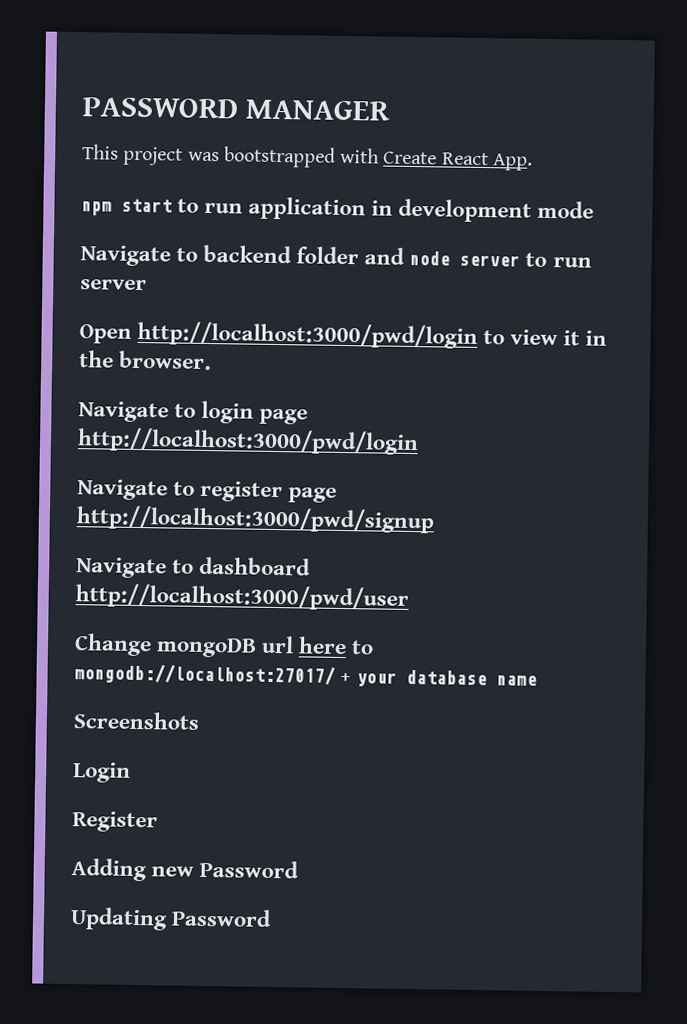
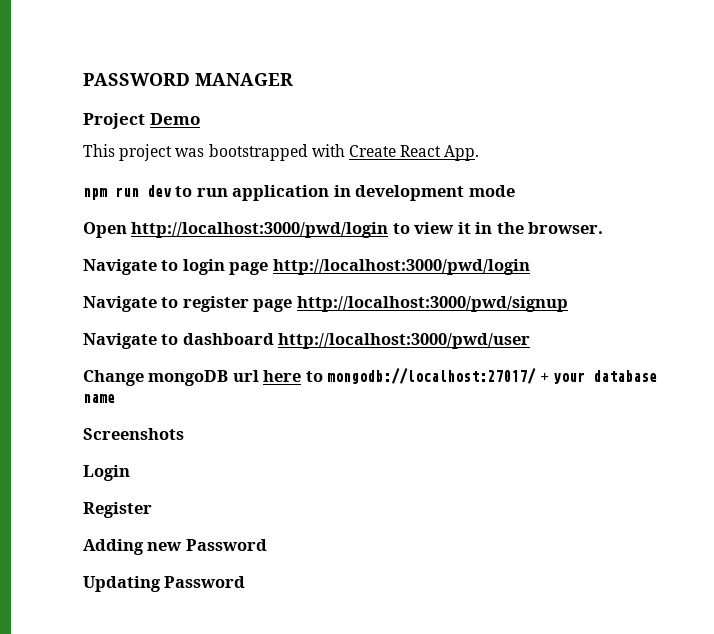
(392, 110) none -> [83,113,200,129] // Project Demo
[121,198,172,213] start -> [115,185,171,197] run dev
[80,244,592,268] [80,279,147,291] // Navigate to backend folder and node server to run server -> (515, 191) none

